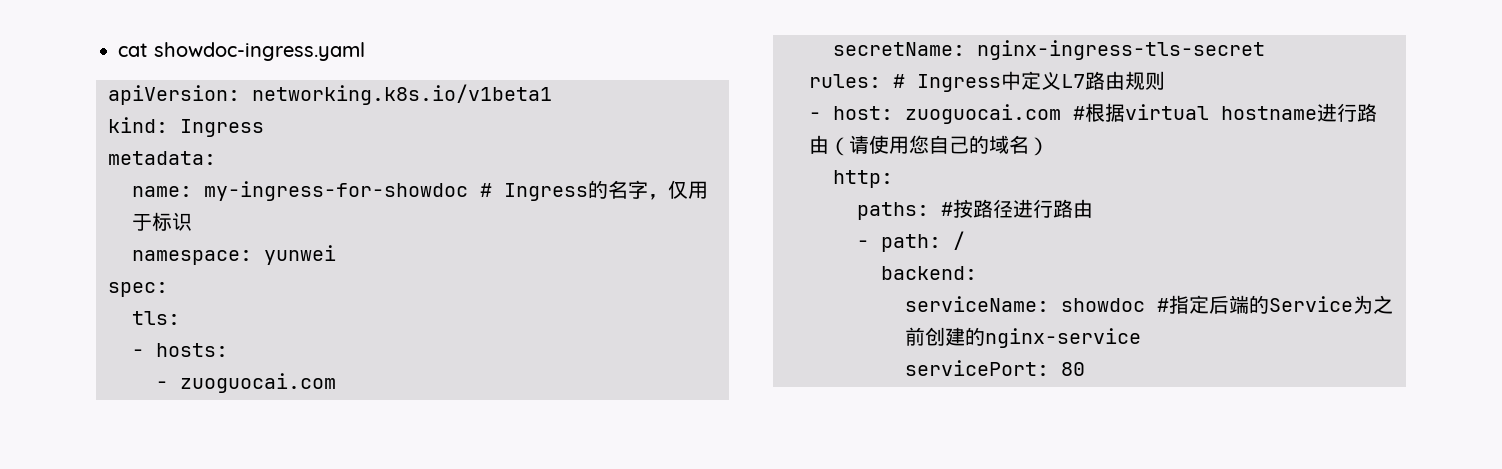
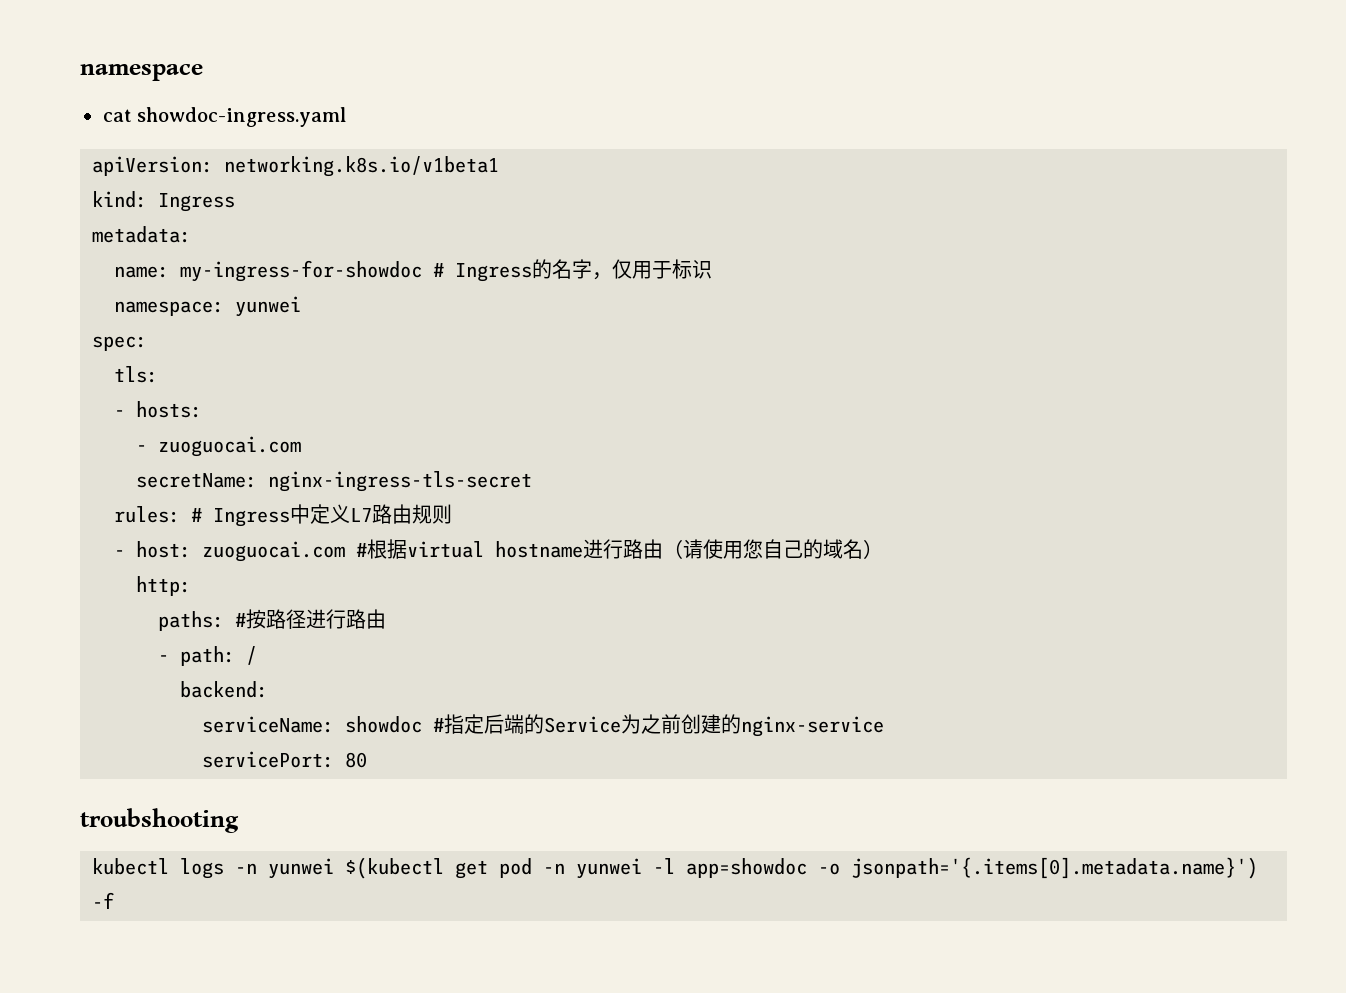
(118, 50) none -> [80,64,203,81] namespace //
(1085, 369) none -> [80,808,239,833] [92,857,1259,879] [92,892,115,909] // troubshooting // kubectl logs -n yunwei $(kubectl get pod -n yunwei -l app=showdoc -o jsonpath='{.items[0].metadata.name}') -f

